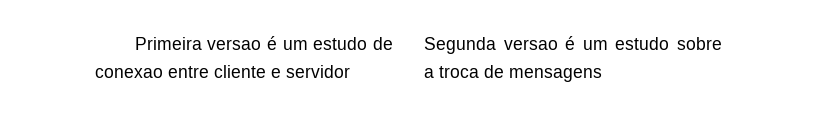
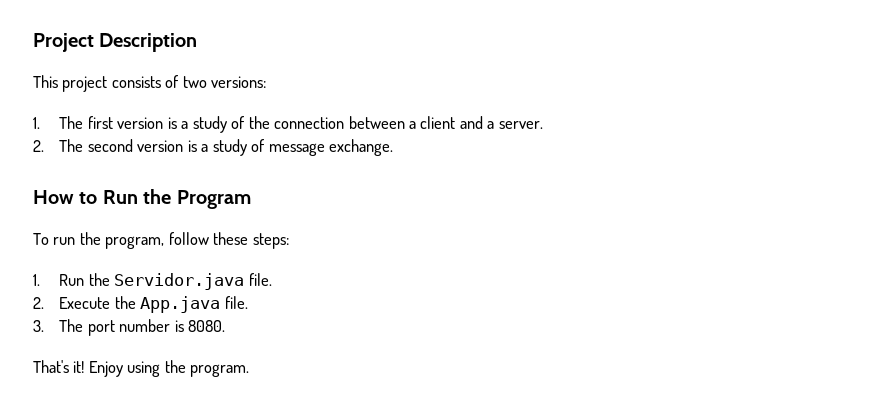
[134,36,393,50] [95,65,350,78] [424,36,722,54] [424,65,602,82] Primeira versao é um estudo de conexao entre cliente e servidor Segunda versao é um estudo sobre a troca de mensagens -> [33,33,198,52] [33,75,267,92] [33,116,543,133] [33,139,394,156] [33,189,251,209] [33,232,289,249] [33,273,272,290] [33,296,248,313] [33,319,226,336] [33,360,250,377] Project Description // This project consists of two versions: // 1. The first version is a study of the connection between a client and a server. // 2. The second version is a study of message exchange. // How to Run the Program // To run the program, follow these steps: // 1. Run the Servidor.java file. // 2. Execute the App.java file. // 3. The port number is 8080. // That's it! Enjoy using the program.

